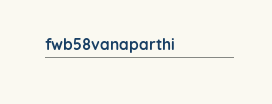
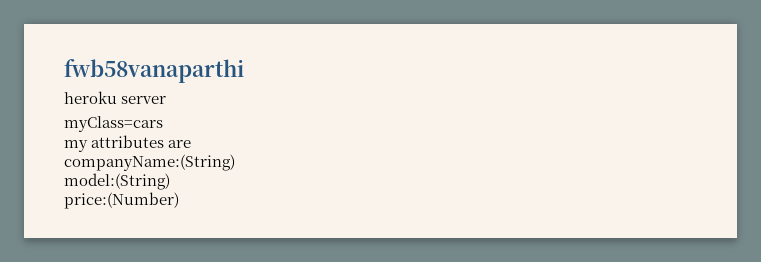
(175, 45) none -> [64,91,167,104] [64,116,163,132] [64,135,192,152] [64,154,235,171] [64,173,170,190] [64,192,179,209] // heroku server // myClass=cars // my attributes are // companyName:(String) // model:(String) // price:(Number)

